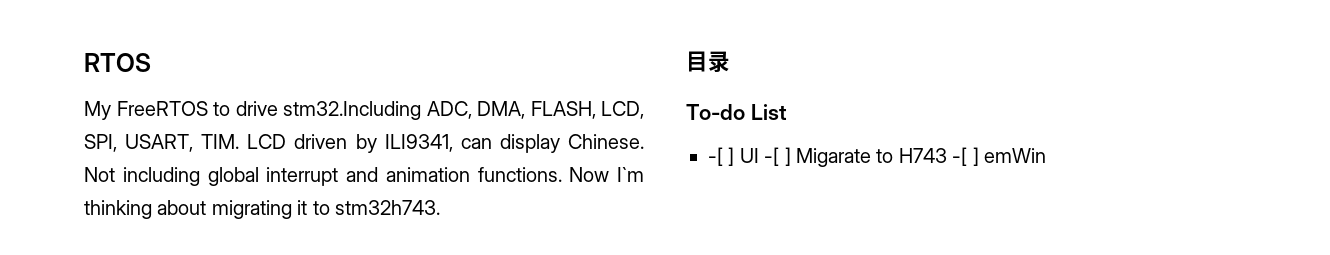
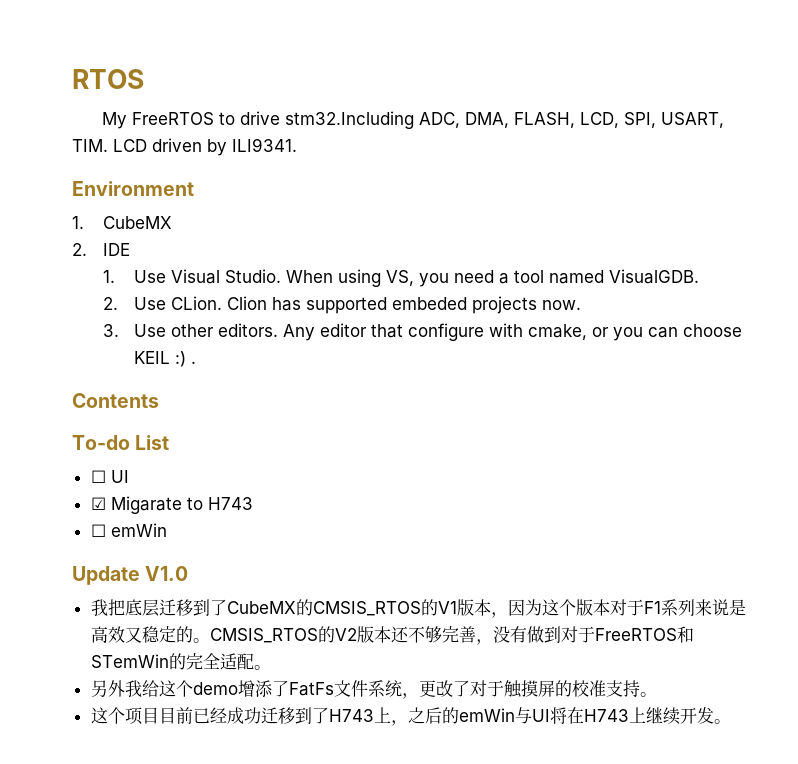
[384,134,644,153] [84,167,644,186] [84,200,440,219] [686,51,730,73] ILI9341, can display Chinese. Not including global interrupt and animation functions. Now I`m thinking about migrating it to stm32h743. // 目录 -> [232,138,297,152] [72,181,194,196] [72,216,173,229] [72,243,131,256] [103,269,700,287] [103,296,582,314] [103,323,743,341] [134,351,197,367] [72,393,159,408] ILI9341. // Environment // 1. CubeMX // 2. IDE // 1. Use Visual Studio. When using VS, you need a tool named VisualGDB. // 2. Use CLion. Clion has supported embeded projects now. // 3. Use other editors. Any editor that configure with cmake, or you can choose KEIL :) . // Contents
[708,147,791,166] -[ ] UI -[ ] -> [90,470,129,483] [90,497,106,510] ☐ UI // ☑
[952,147,1046,166] -[ ] emWin -> [90,523,167,537] [72,566,189,585] [90,599,746,618] [90,626,694,645] [90,653,271,670] [90,680,657,699] [90,707,731,726] // ☐ emWin // Update V1.0 // 我把底层迁移到了CubeMX的CMSIS_RTOS的V1版本，因为这个版本对于F1系列来说是高效又稳定的。CMSIS_RTOS的V2版本还不够完善，没有做到对于FreeRTOS和STemWin的完全适配。 // 另外我给这个demo增添了FatFs文件系统，更改了对于触摸屏的校准支持。 // 这个项目目前已经成功迁移到了H743上，之后的emWin与UI将在H743上继续开发。

